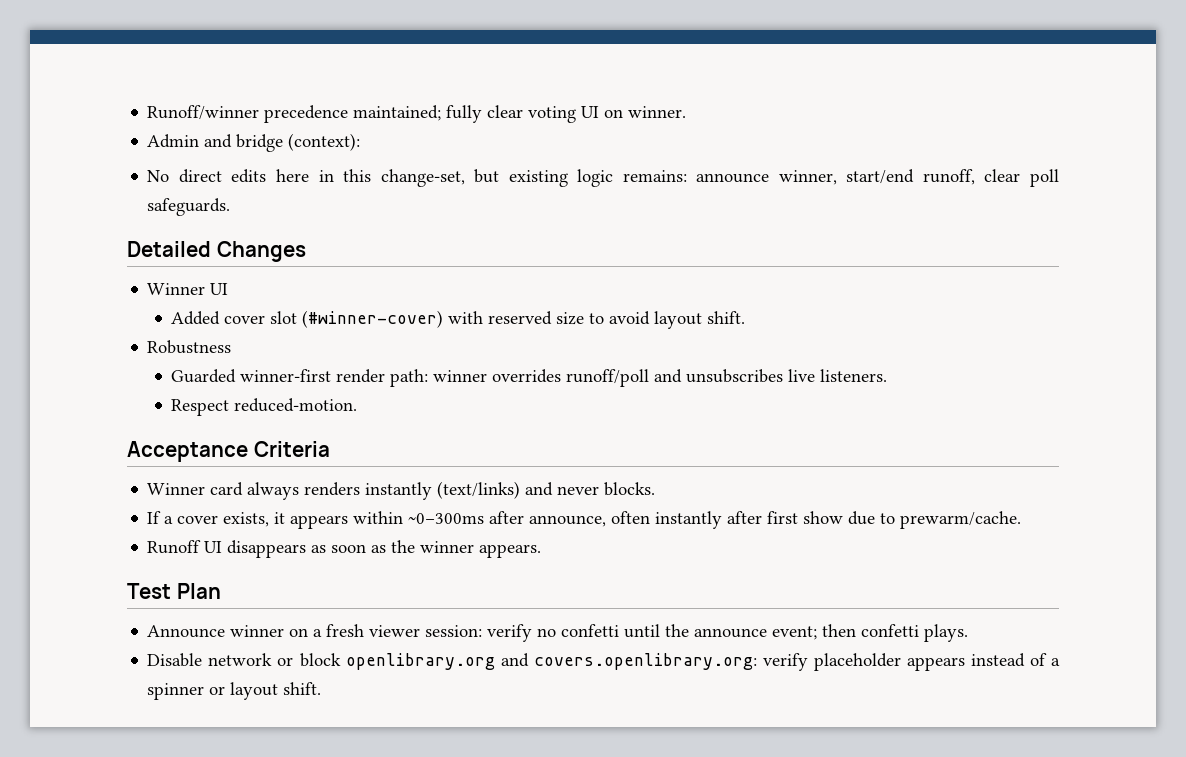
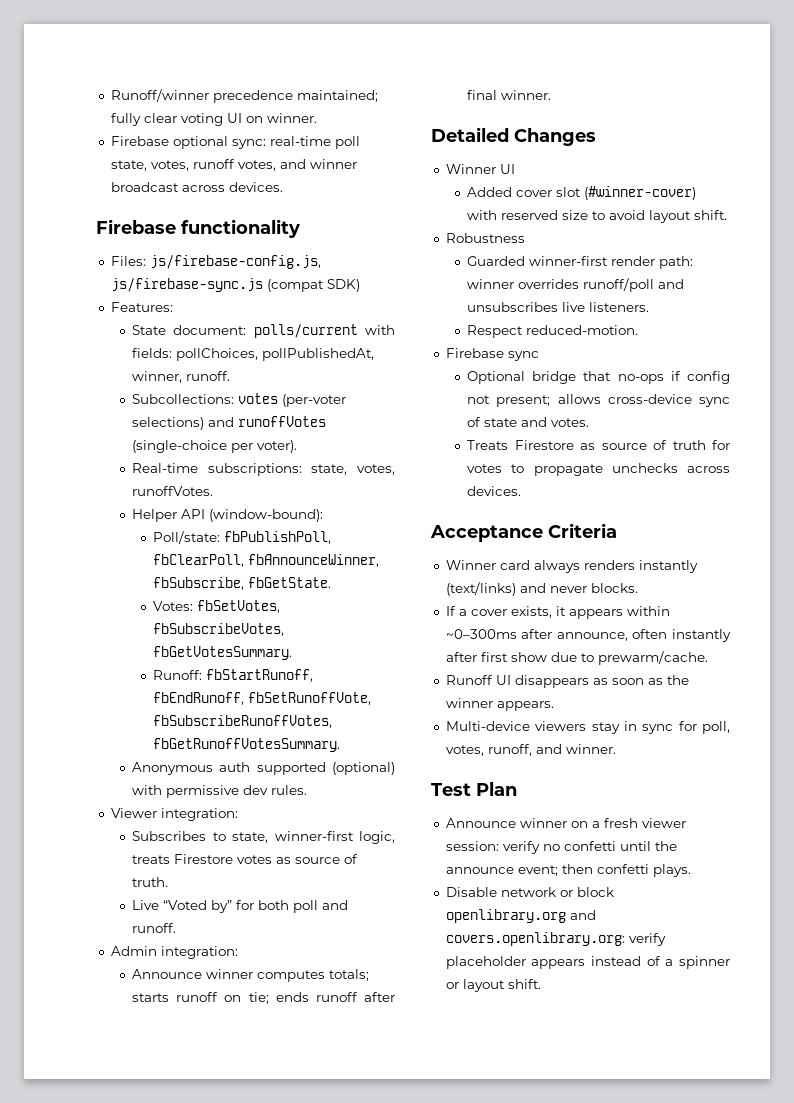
[147,133,361,152] [147,169,1059,187] [147,198,231,216] Admin and bridge (context): // No direct edits here in this change-set, but existing logic remains: announce winner, start/end runoff, clear poll safeguards. -> [110,136,360,149] [110,159,357,171] [110,182,283,192] [96,219,300,238] [110,255,321,269] [110,278,360,292] [110,302,173,312] [132,324,395,338] [132,348,375,361] [132,371,231,383] [132,393,347,407] [132,416,327,430] [132,440,298,453] [132,463,395,476] [132,486,214,496] [132,509,324,522] [153,531,332,544] [153,554,380,567] [153,577,332,590] [153,600,281,613] [153,623,285,636] [153,646,293,660] [153,669,314,682] [153,692,372,705] [153,715,333,728] [153,738,341,752] [132,762,395,775] [132,785,308,798] [110,808,238,821] [132,831,395,844] [132,854,359,864] [132,877,169,887] [132,900,349,913] [132,923,177,933] [110,946,238,959] [132,969,370,982] [132,992,395,1004] [467,90,552,100] Firebase optional sync: real-time poll state, votes, runoff votes, and winner broadcast across devices. // Firebase functionality // Files: js/firebase-config.js, js/firebase-sync.js (compat SDK) // Features: // State document: polls/current with fields: pollChoices, pollPublishedAt, winner, runoff. // Subcollections: votes (per-voter selections) and runoffVotes (single-choice per voter). // Real-time subscriptions: state, votes, runoffVotes. // Helper API (window-bound): // Poll/state: fbPublishPoll, fbClearPoll, fbAnnounceWinner, fbSubscribe, fbGetState. // Votes: fbSetVotes, fbSubscribeVotes, fbGetVotesSummary. // Runoff: fbStartRunoff, fbEndRunoff, fbSetRunoffVote, fbSubscribeRunoffVotes, fbGetRunoffVotesSummary. // Anonymous auth supported (optional) with permissive dev rules. // Viewer integration: // Subscribes to state, winner-first logic, treats Firestore votes as source of truth. // Live “Voted by” for both poll and runoff. // Admin integration: // Announce winner computes totals; starts runoff on tie; ends runoff after final winner.
(358, 405) none -> [445,348,539,361] [467,371,730,384] [467,394,730,407] [467,417,590,427] [467,440,730,450] [467,463,730,476] [467,486,522,496] // Firebase sync // Optional bridge that no-ops if config not present; allows cross-device sync of state and votes. // Treats Firestore as source of truth for votes to propagate unchecks across devices.
(542, 551) none -> [445,721,730,734] [445,744,616,756] // Multi-device viewers stay in sync for poll, votes, runoff, and winner.

